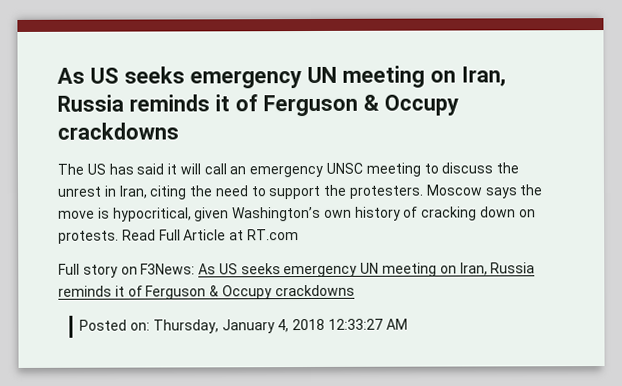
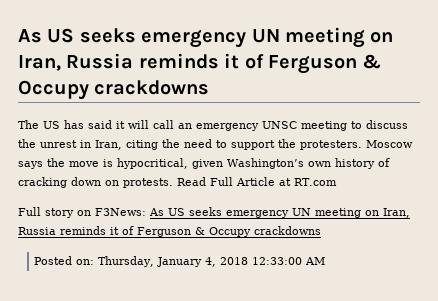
[327,318,383,330] 12:33:27 -> [252,257,303,265] 12:33:00

